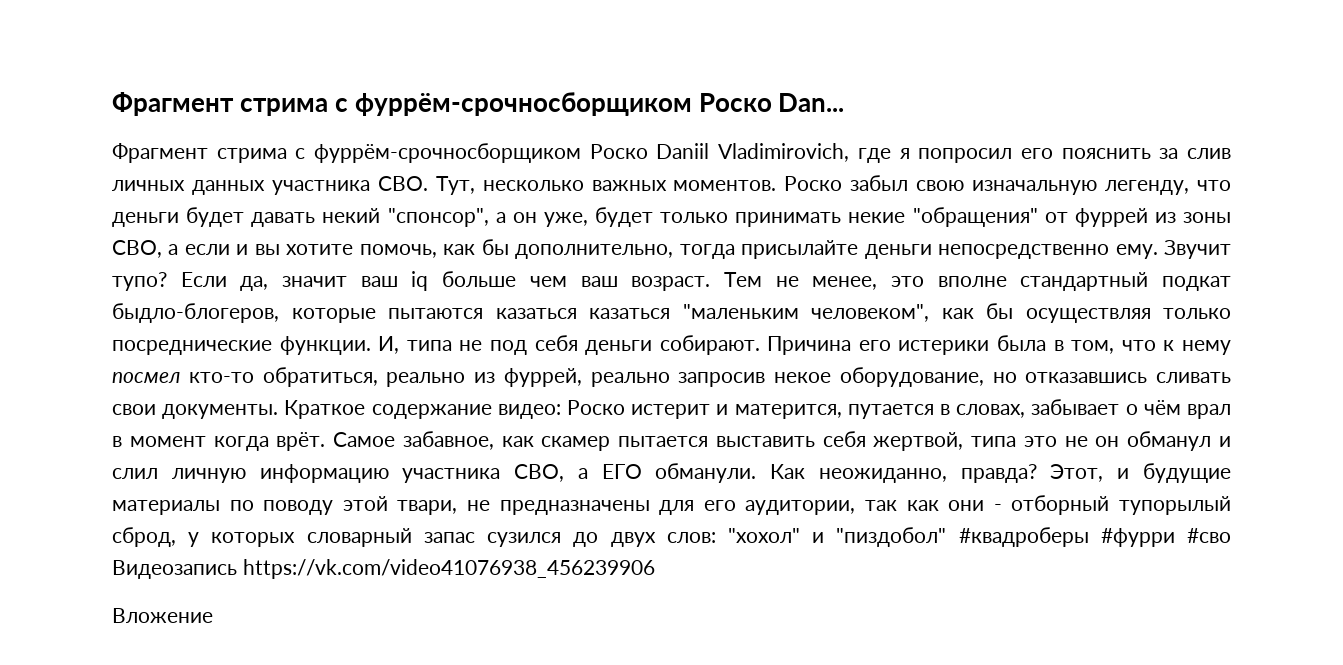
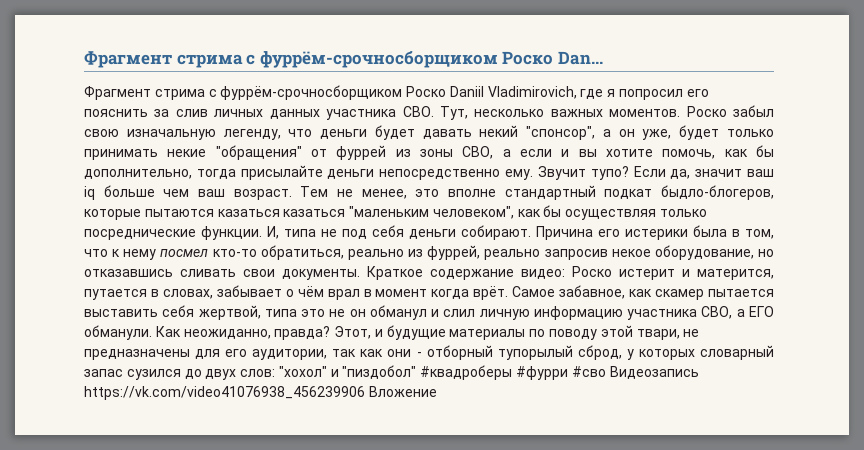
(655, 569) // -> (365, 393) none

